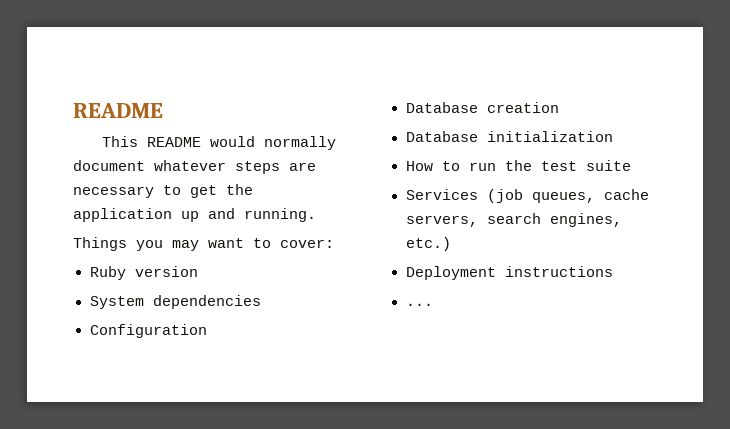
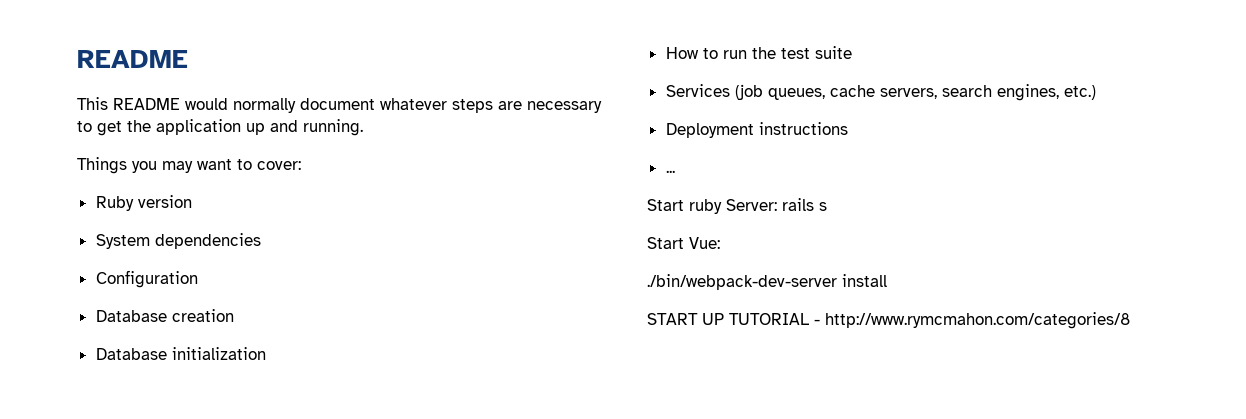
(433, 304) none -> [647,198,827,214] [647,237,720,249] [647,274,887,290] [647,312,1130,329] // Start ruby Server: rails s // Start Vue: // ./bin/webpack-dev-server install // START UP TUTORIAL - http://www.rymcmahon.com/categories/8

